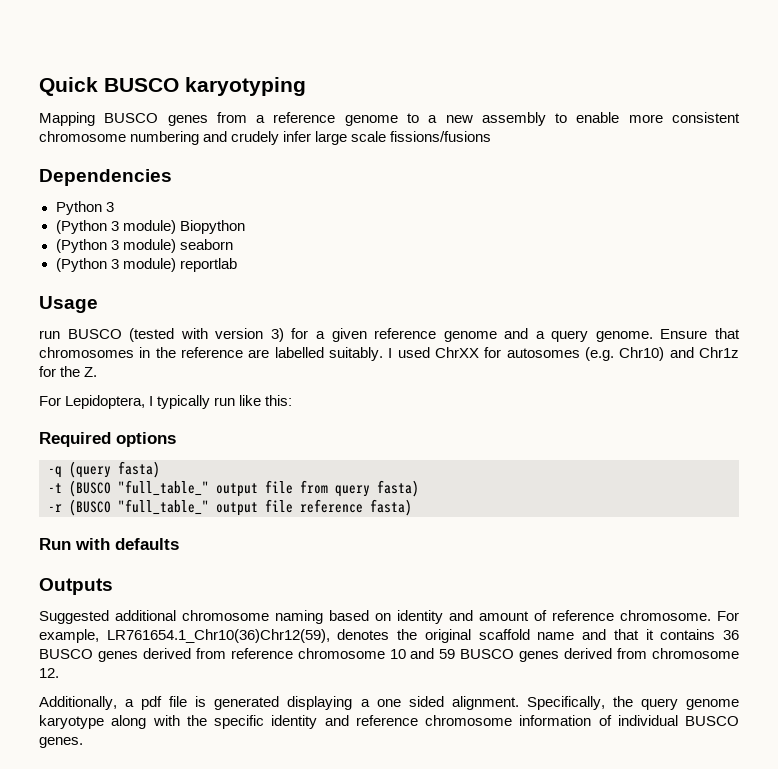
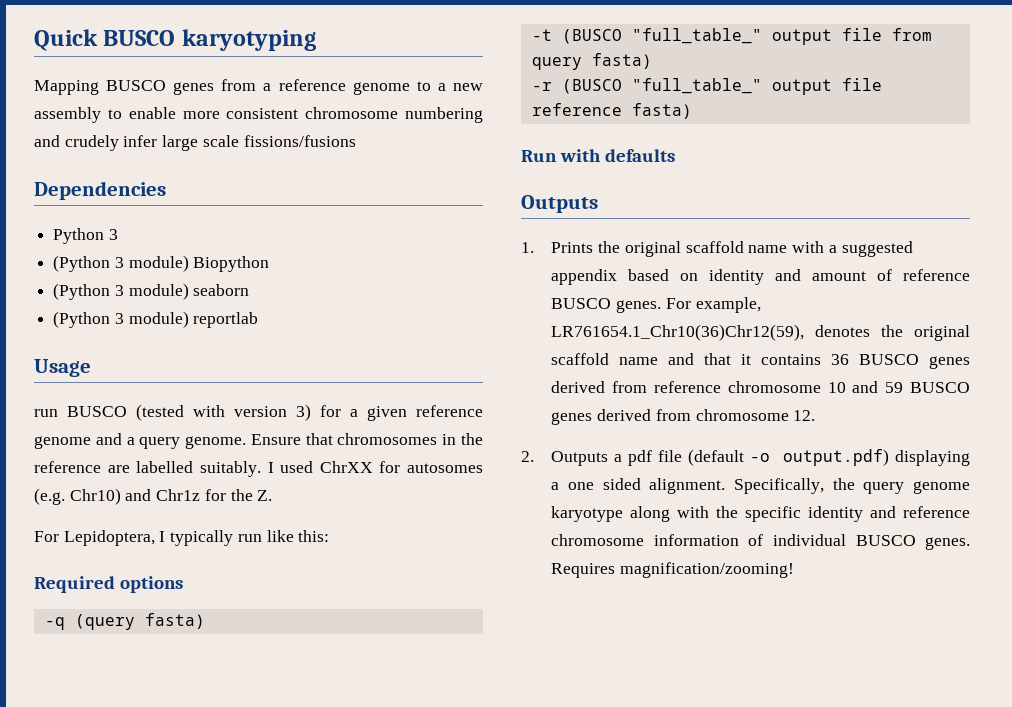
[39,610,323,624] Suggested additional chromosome naming -> [521,241,913,257] [551,269,618,285] 1. Prints the original scaffold name with a suggested appendix
[620,610,711,621] chromosome. -> [551,298,662,313] BUSCO genes.
[39,696,117,710] Additionally, -> [521,451,609,466] 2. Outputs
[195,696,280,710] is generated -> [688,449,890,466] (default -o output.pdf)
(83, 742) none -> [551,562,795,578] Requires magnification/zooming!

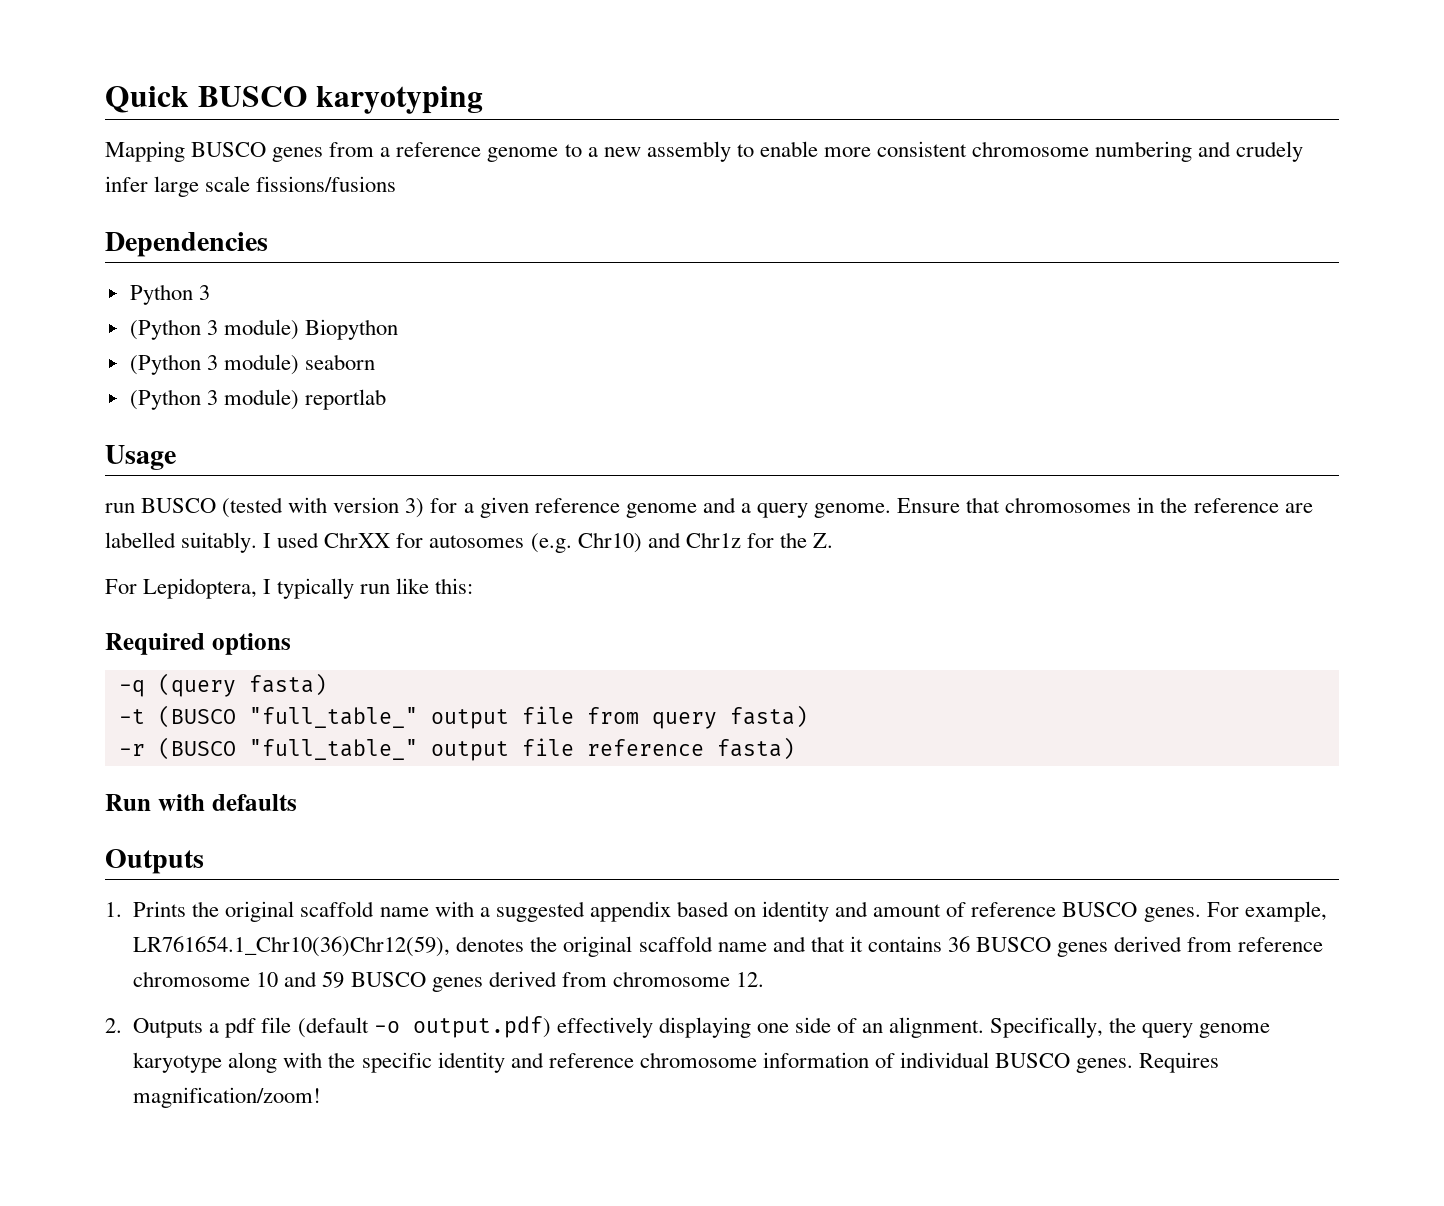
[895,450,970,466] [551,478,641,490] displaying a one sided -> [556,1017,884,1038] effectively displaying one side of an
[620,562,795,578] magnification/zooming! -> [133,1087,322,1108] magnification/zoom!

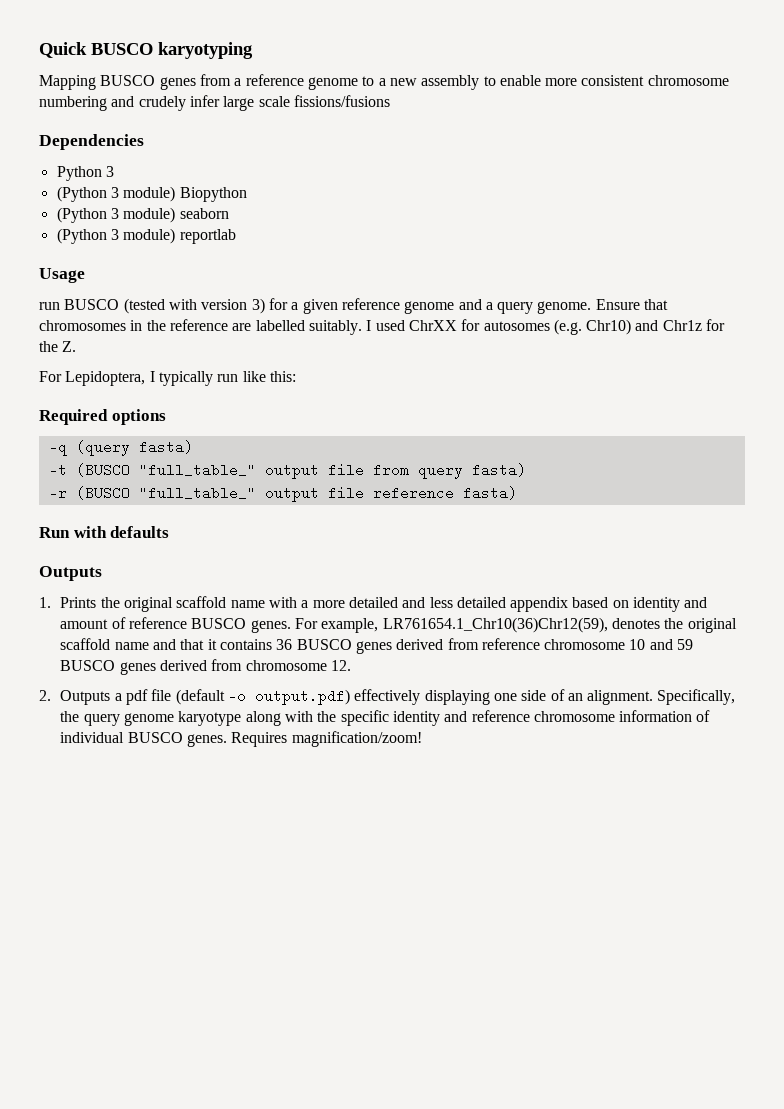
[495,901,585,922] suggested -> [312,597,506,608] more detailed and less detailed

